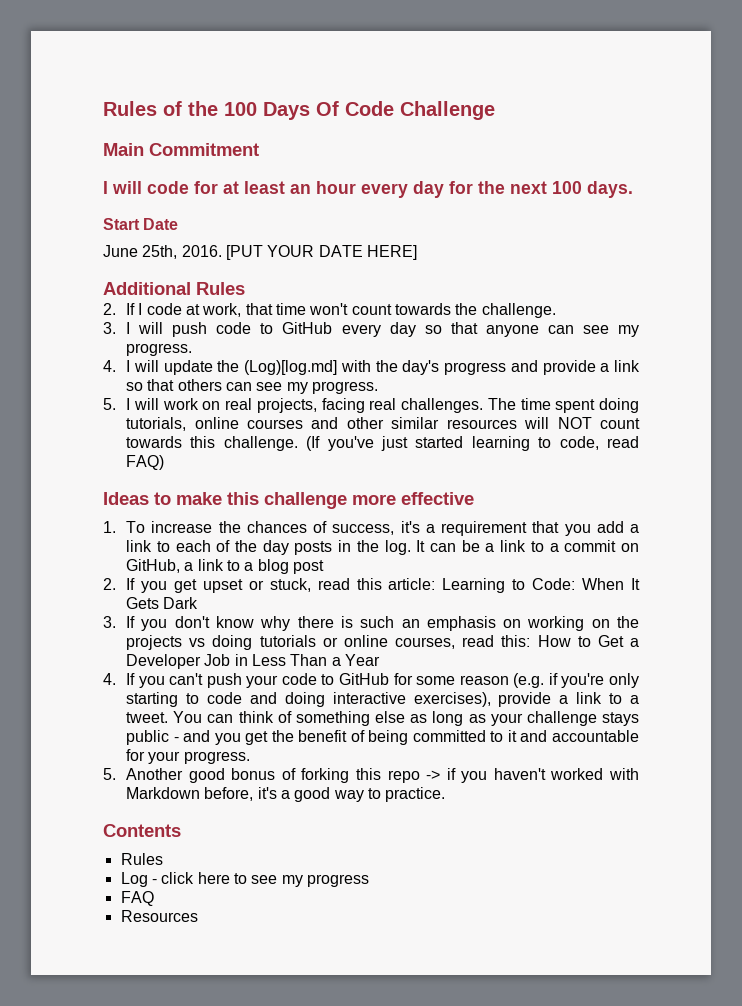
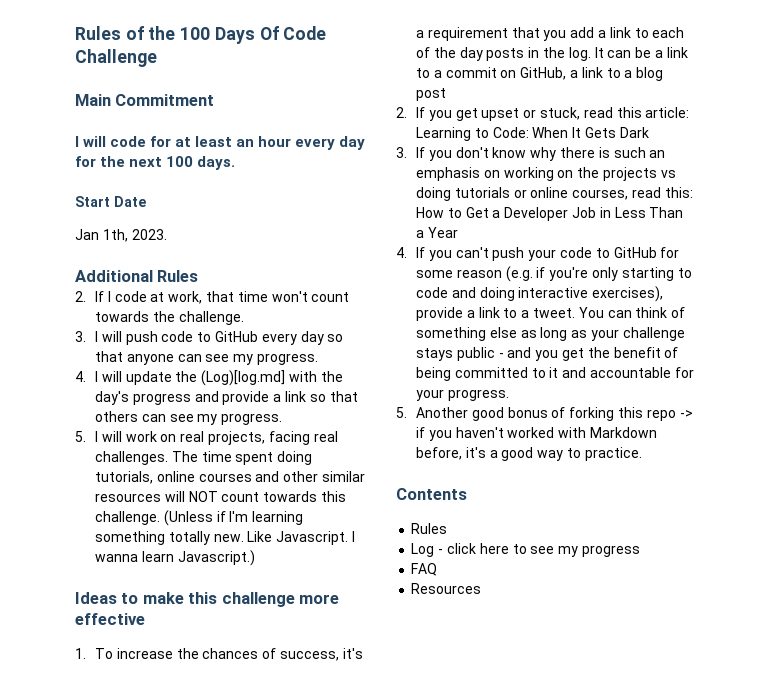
[103,245,417,260] June 25th, 2016. [PUT YOUR DATE HERE] -> [75,229,167,242] Jan 1th, 2023.
[306,436,639,451] [126,455,165,470] (If you've just started learning to code, read FAQ) -> [163,510,304,526] [95,531,355,545] [95,550,255,566] (Unless if I'm learning something totally new. Like Javascript. I wanna learn Javascript.)

